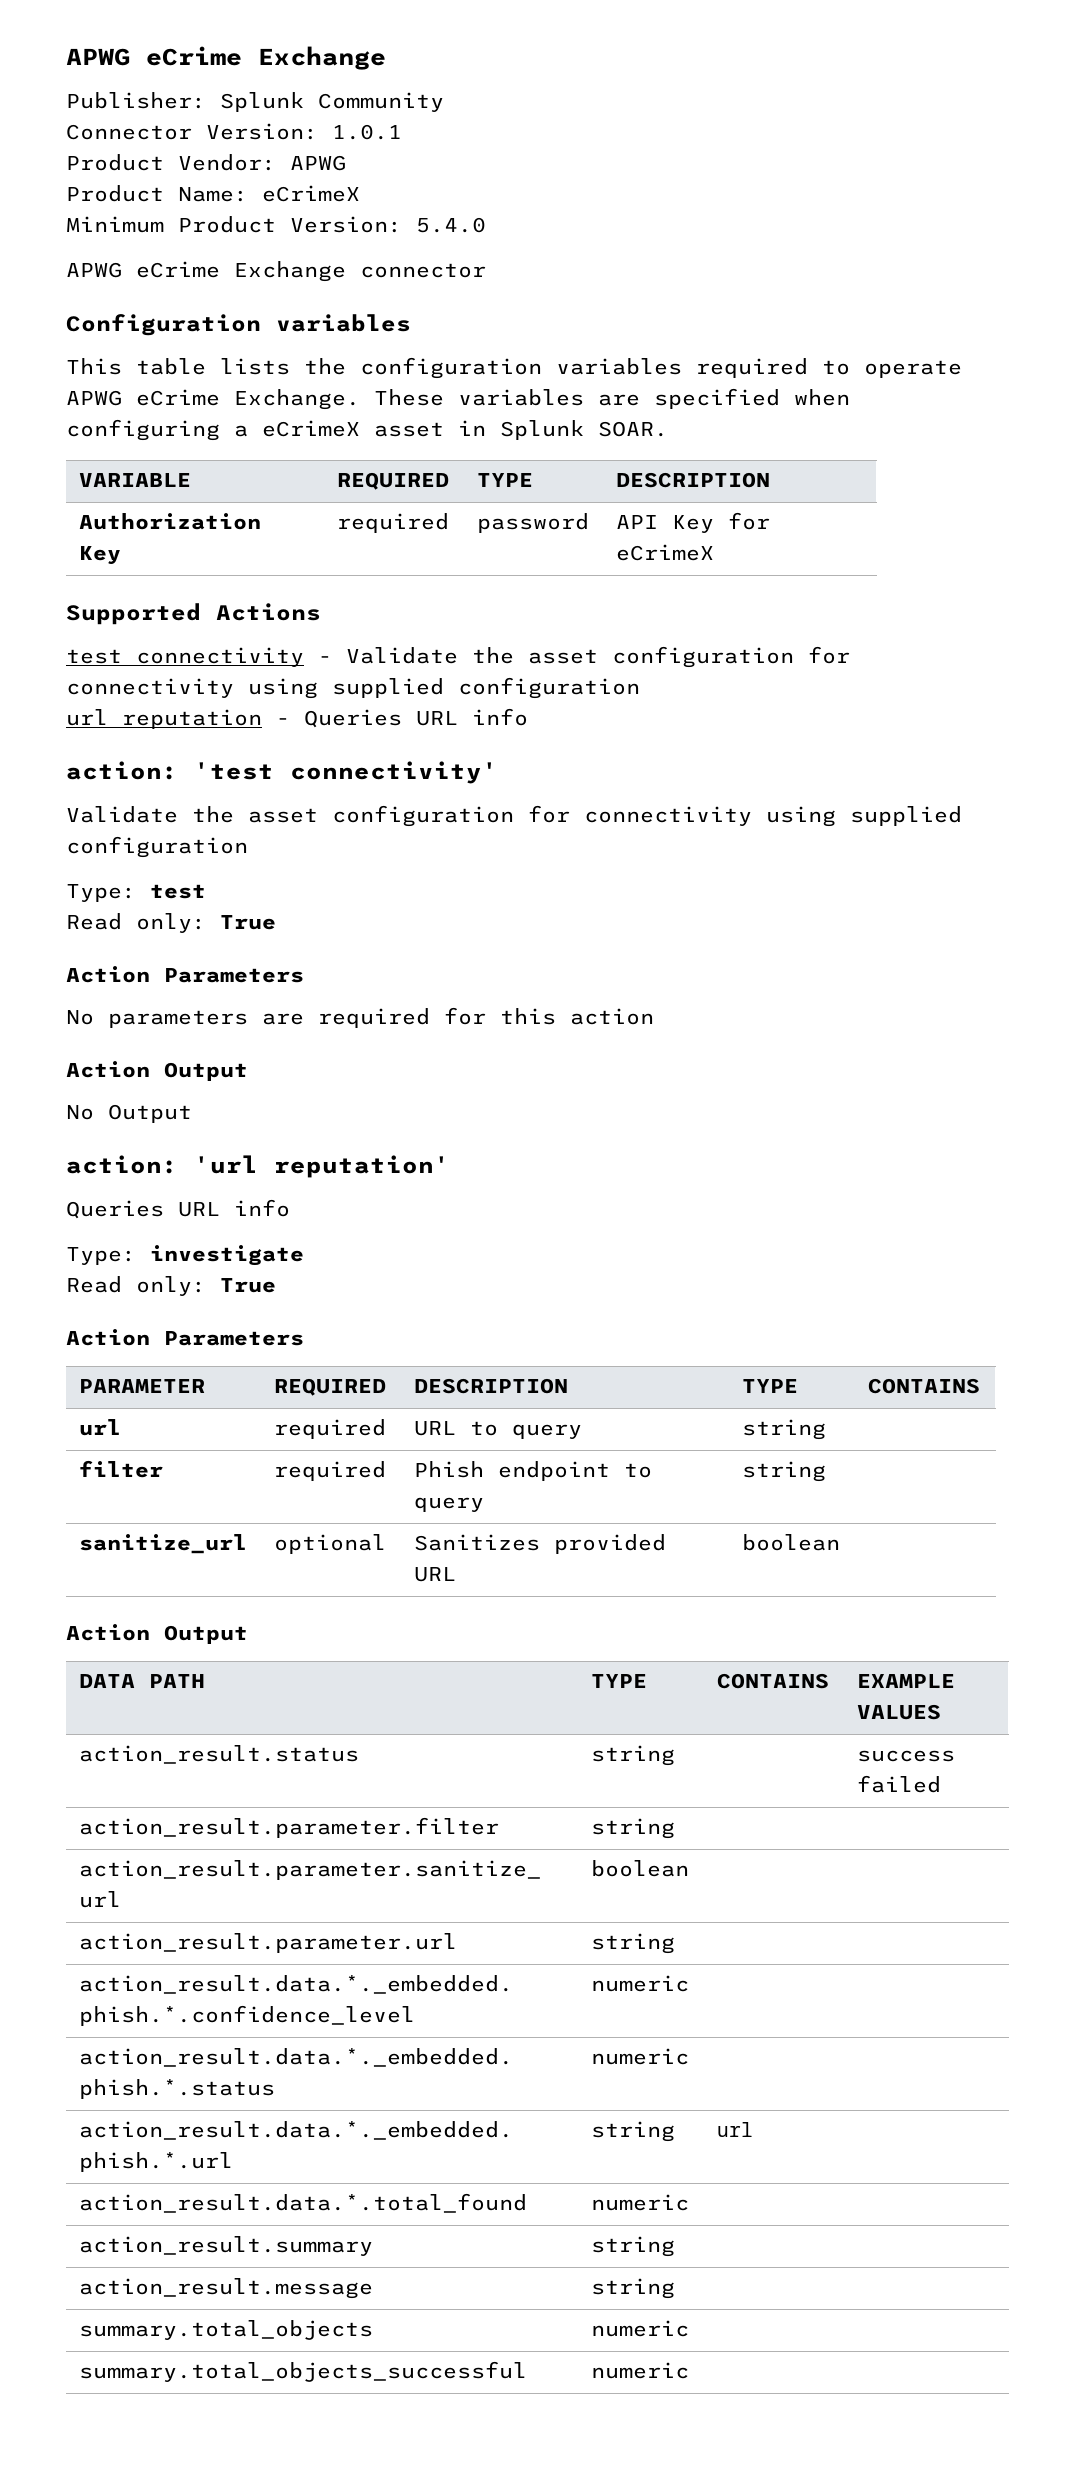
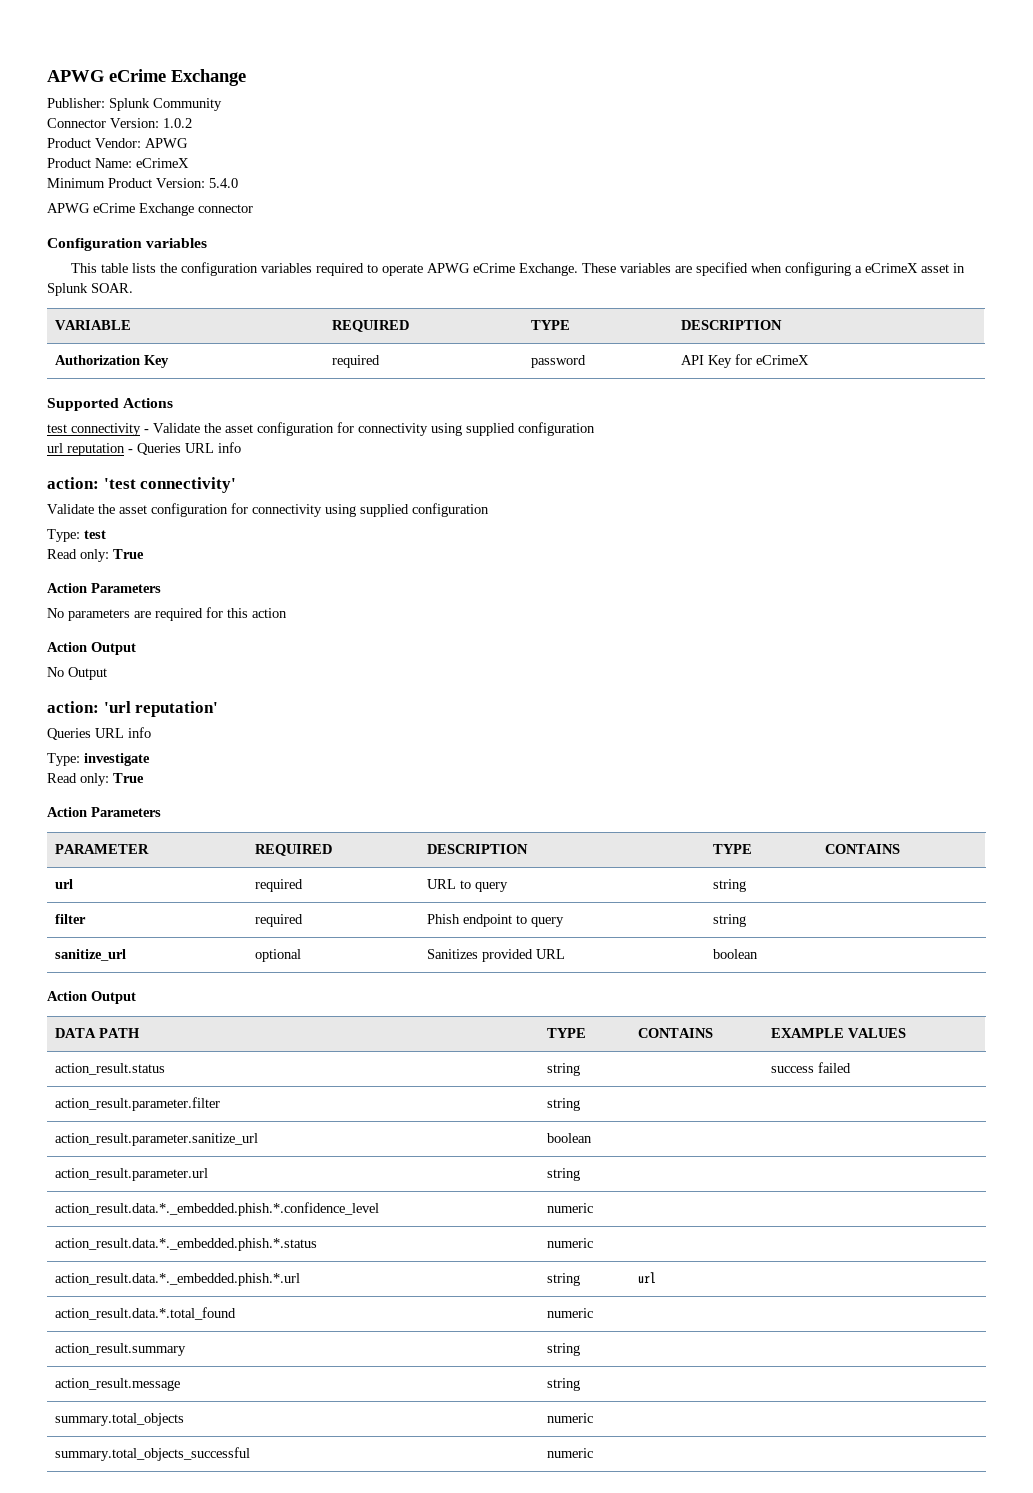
[332,124,402,140] 1.0.1 -> [163,118,192,128] 1.0.2

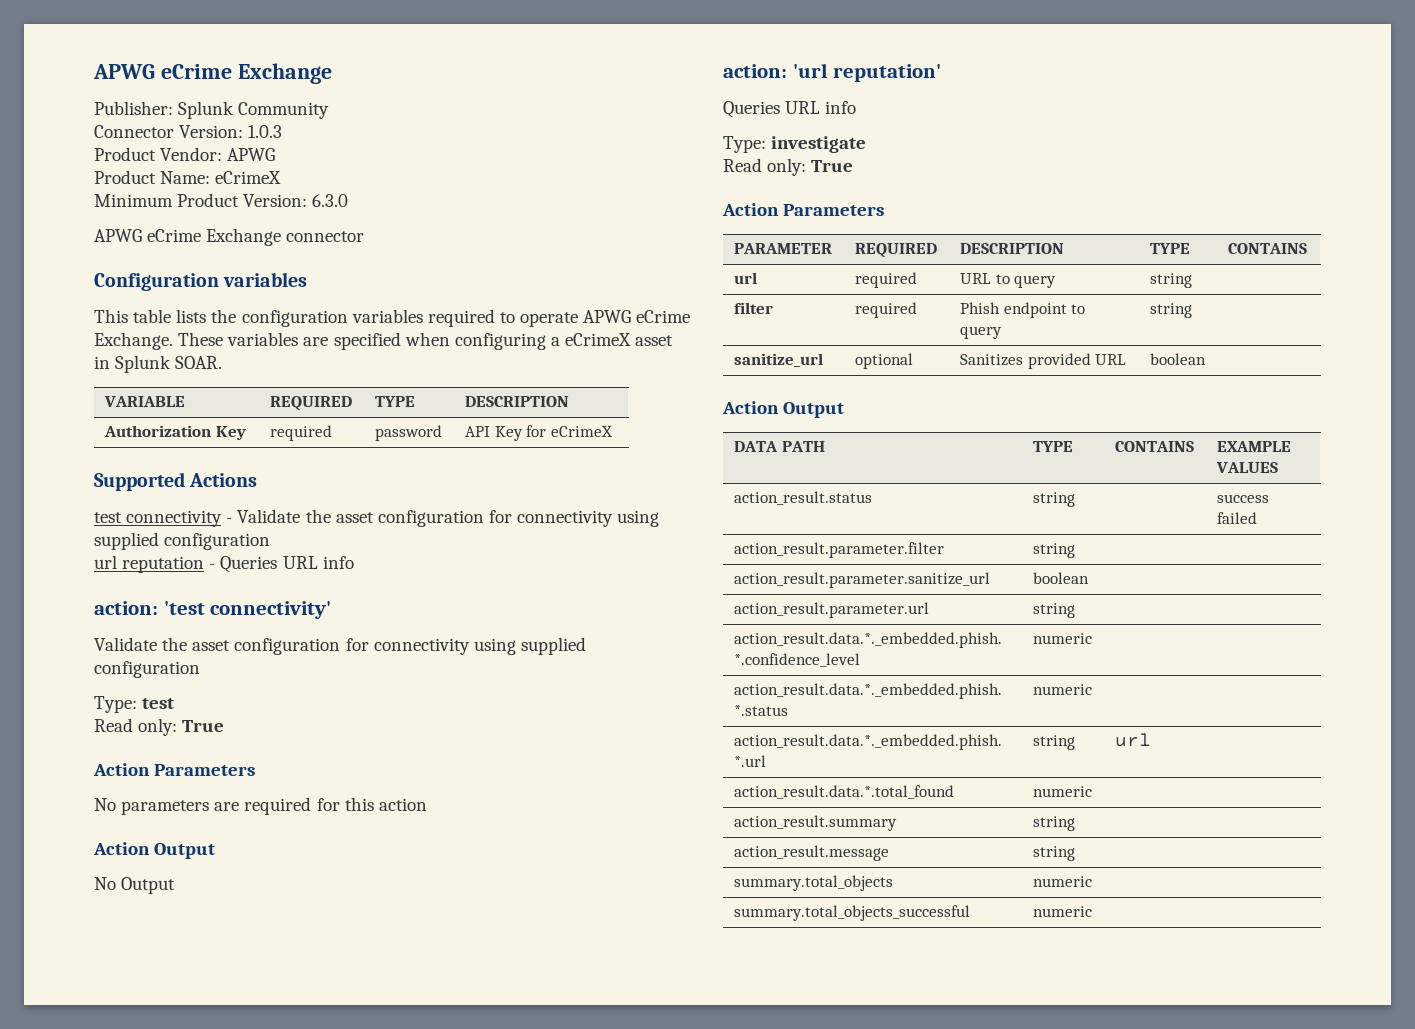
[163,118,192,128] 1.0.2 -> [248,125,283,138] 1.0.3
[209,178,238,188] 5.4.0 -> [312,194,349,207] 6.3.0

